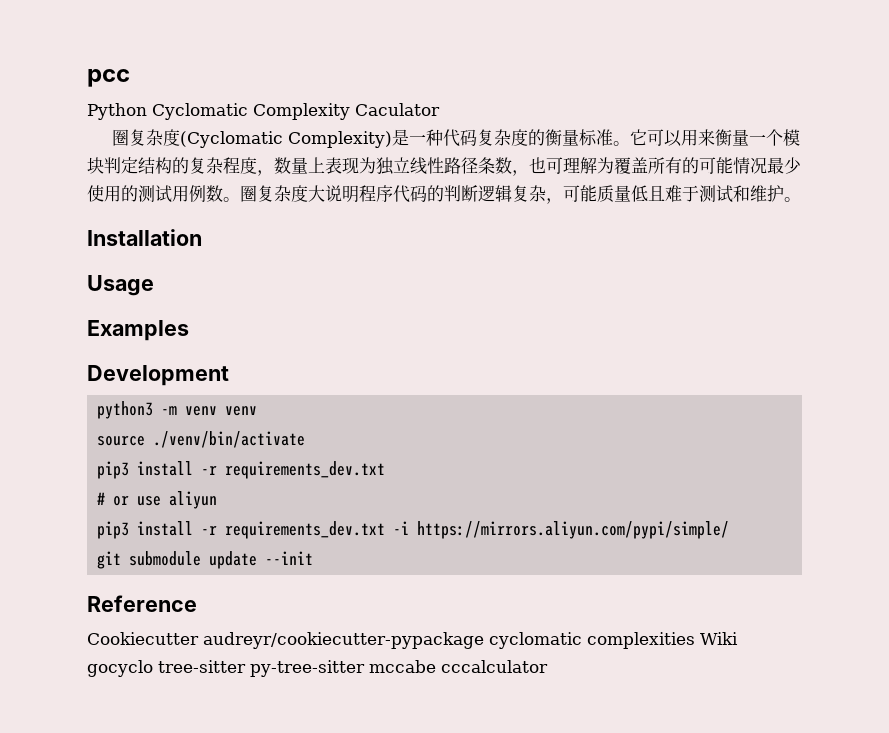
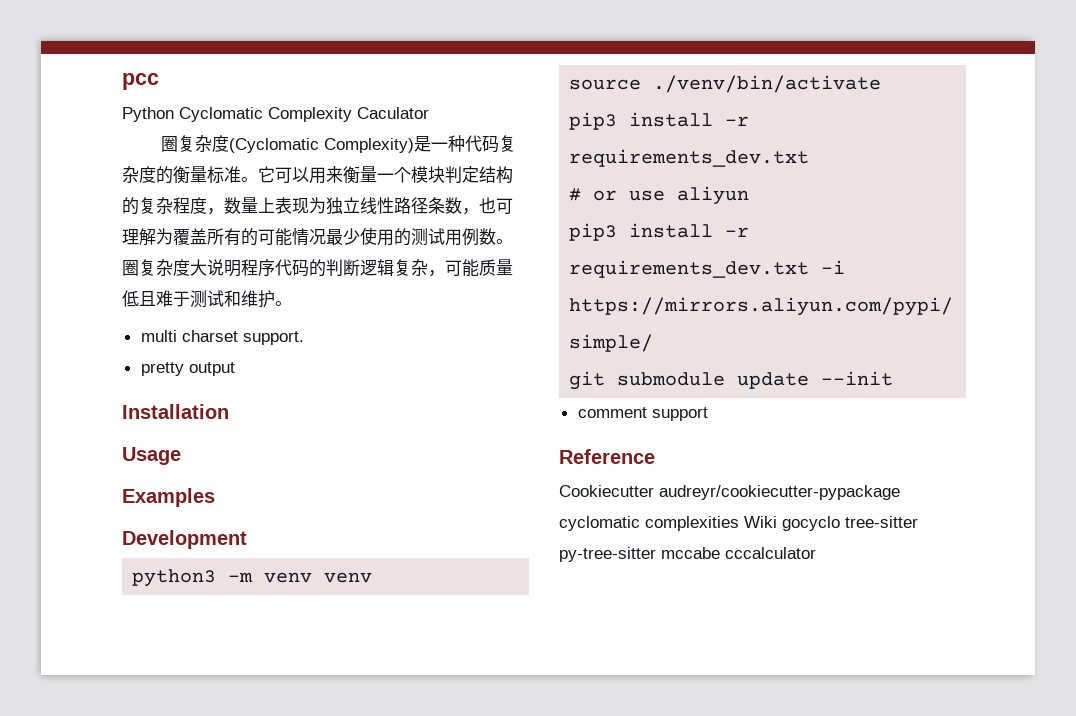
(801, 199) none -> [140,330,304,345] [140,362,235,376] // multi charset support. // pretty output
(314, 558) none -> [577,407,708,421] // comment support

